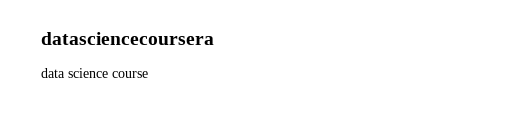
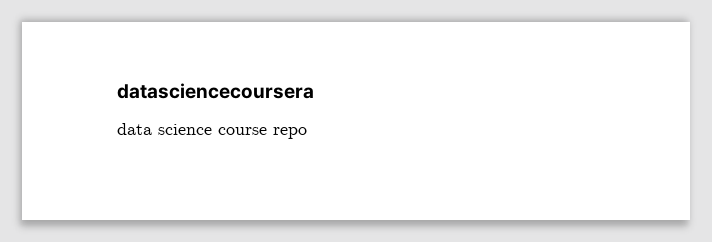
(148, 74) none -> [273,127,307,139] repo

